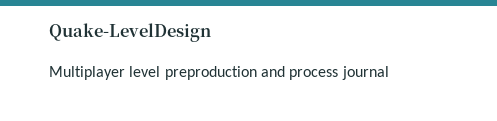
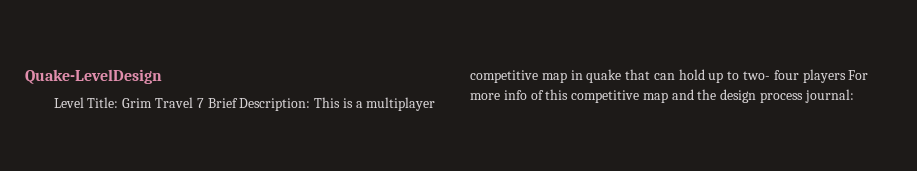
[49,66,389,80] Multiplayer level preproduction and process journal -> [53,97,436,111] [470,69,869,83] [470,89,854,103] Level Title: Grim Travel 7 Brief Description: This is a multiplayer competitive map in quake that can hold up to two- four players For more info of this competitive map and the design process journal:

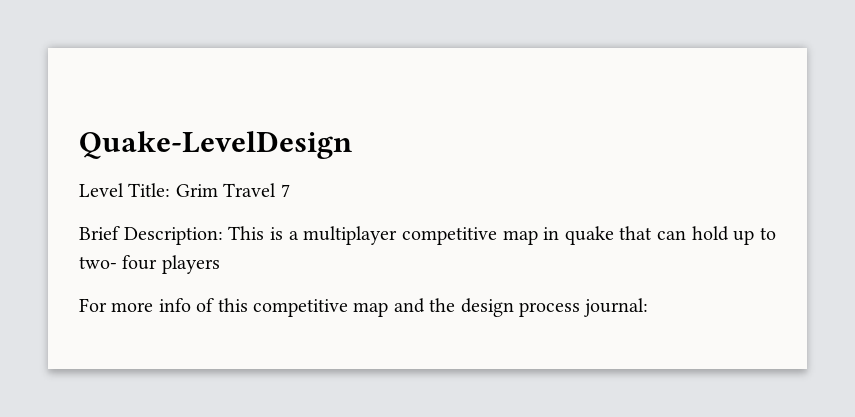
(204, 103) none -> (290, 190) //
(846, 76) none -> (220, 264) //

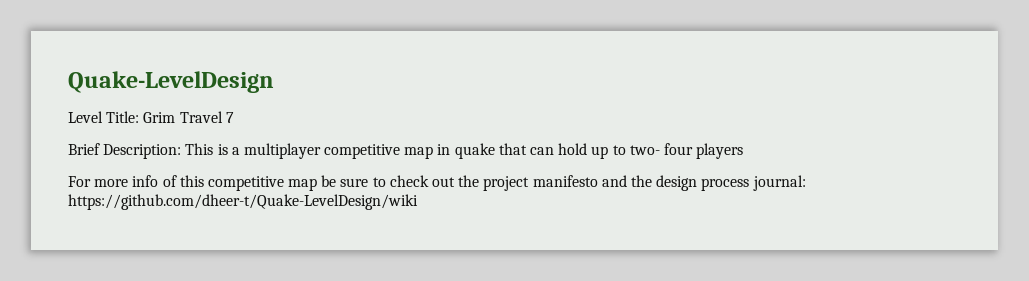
(389, 309) none -> [321,175,598,191] be sure to check out the project manifesto
(649, 307) none -> [68,194,418,210] https://github.com/dheer-t/Quake-LevelDesign/wiki

